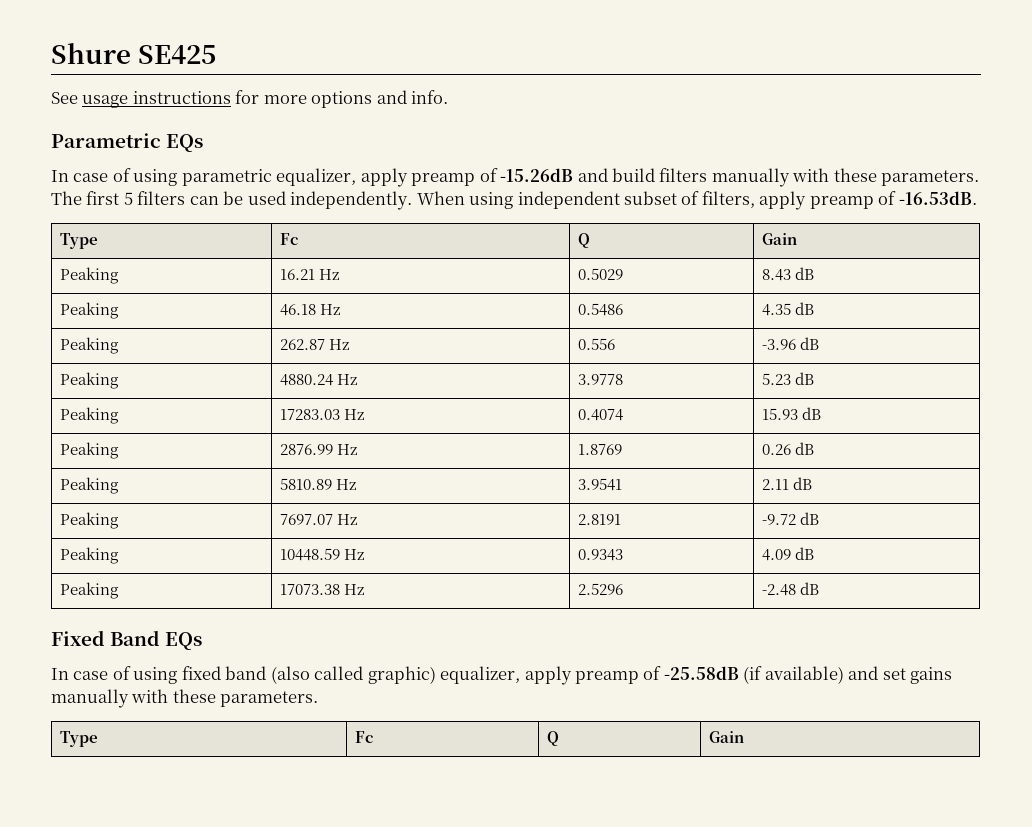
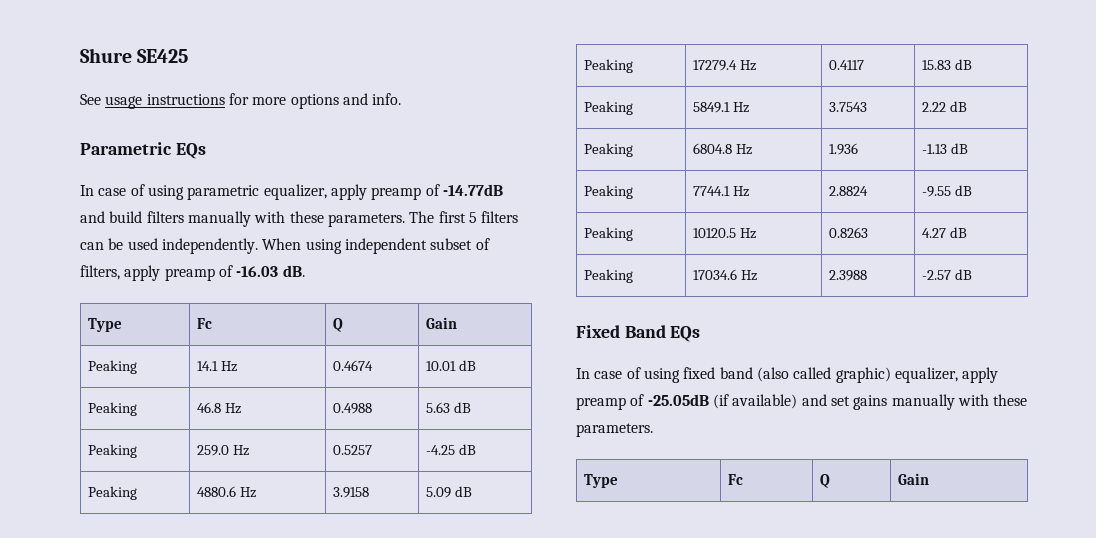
[500,168,574,182] -15.26dB -> [442,184,503,196] -14.77dB
[898,191,977,205] -16.53dB. -> [236,265,305,277] -16.03 dB.
[280,269,340,280] [578,268,624,280] [762,267,815,281] [60,302,120,319] [280,304,341,316] [578,303,624,316] [762,302,815,316] [60,337,120,354] [280,339,350,350] [578,338,616,350] [762,337,820,350] [60,372,120,389] [280,374,358,386] [578,374,624,385] [762,372,815,385] [60,407,120,424] [280,409,365,420] [578,409,624,421] [762,407,822,420] [60,442,120,459] [280,444,358,455] [578,444,623,455] [762,442,815,455] [60,477,120,494] [280,478,357,490] [578,478,623,491] [762,477,813,490] [60,512,120,529] [280,514,358,525] [578,514,622,525] [762,512,820,525] [60,547,120,564] [280,548,365,561] [578,549,624,561] [762,547,815,561] [60,582,120,599] [280,584,365,595] [578,583,624,595] [762,584,797,596] 16.21 Hz | 0.5029 | 8.43 dB // Peaking | 46.18 Hz | 0.5486 | 4.35 dB // Peaking | 262.87 Hz | 0.556 | -3.96 dB // Peaking | 4880.24 Hz | 3.9778 | 5.23 dB // Peaking | 17283.03 Hz | 0.4074 | 15.93 dB // Peaking | 2876.99 Hz | 1.8769 | 0.26 dB // Peaking | 5810.89 Hz | 3.9541 | 2.11 dB // Peaking | 7697.07 Hz | 2.8191 | -9.72 dB // Peaking | 10448.59 Hz | 0.9343 | 4.09 dB // Peaking | 17073.38 Hz | 2.5296 | -2.48 -> [197,361,238,372] [333,360,374,371] [426,360,477,371] [88,402,138,416] [197,402,242,414] [333,403,373,414] [426,402,472,413] [88,444,138,458] [197,445,250,456] [333,445,373,455] [426,444,477,455] [88,486,138,500] [197,486,257,498] [333,487,370,498] [426,486,473,498] [584,59,634,73] [693,60,757,71] [829,60,865,70] [922,59,973,70] [584,101,634,115] [693,102,750,113] [829,102,868,112] [922,101,968,112] [584,143,634,157] [693,143,753,155] [829,143,859,155] [922,143,969,154] [584,185,634,199] [693,186,750,197] [829,186,869,196] [922,185,973,197] [584,227,634,241] [693,228,757,239] [829,227,869,238] [922,227,968,238] [584,269,634,283] [693,269,758,281] [829,270,868,281] [922,270,952,280] 14.1 Hz | 0.4674 | 10.01 dB // Peaking | 46.8 Hz | 0.4988 | 5.63 dB // Peaking | 259.0 Hz | 0.5257 | -4.25 dB // Peaking | 4880.6 Hz | 3.9158 | 5.09 dB // Peaking | 17279.4 Hz | 0.4117 | 15.83 dB // Peaking | 5849.1 Hz | 3.7543 | 2.22 dB // Peaking | 6804.8 Hz | 1.936 | -1.13 dB // Peaking | 7744.1 Hz | 2.8824 | -9.55 dB // Peaking | 10120.5 Hz | 0.8263 | 4.27 dB // Peaking | 17034.6 Hz | 2.3988 | -2.57
[663,666,739,680] -25.58dB -> [647,394,709,406] -25.05dB

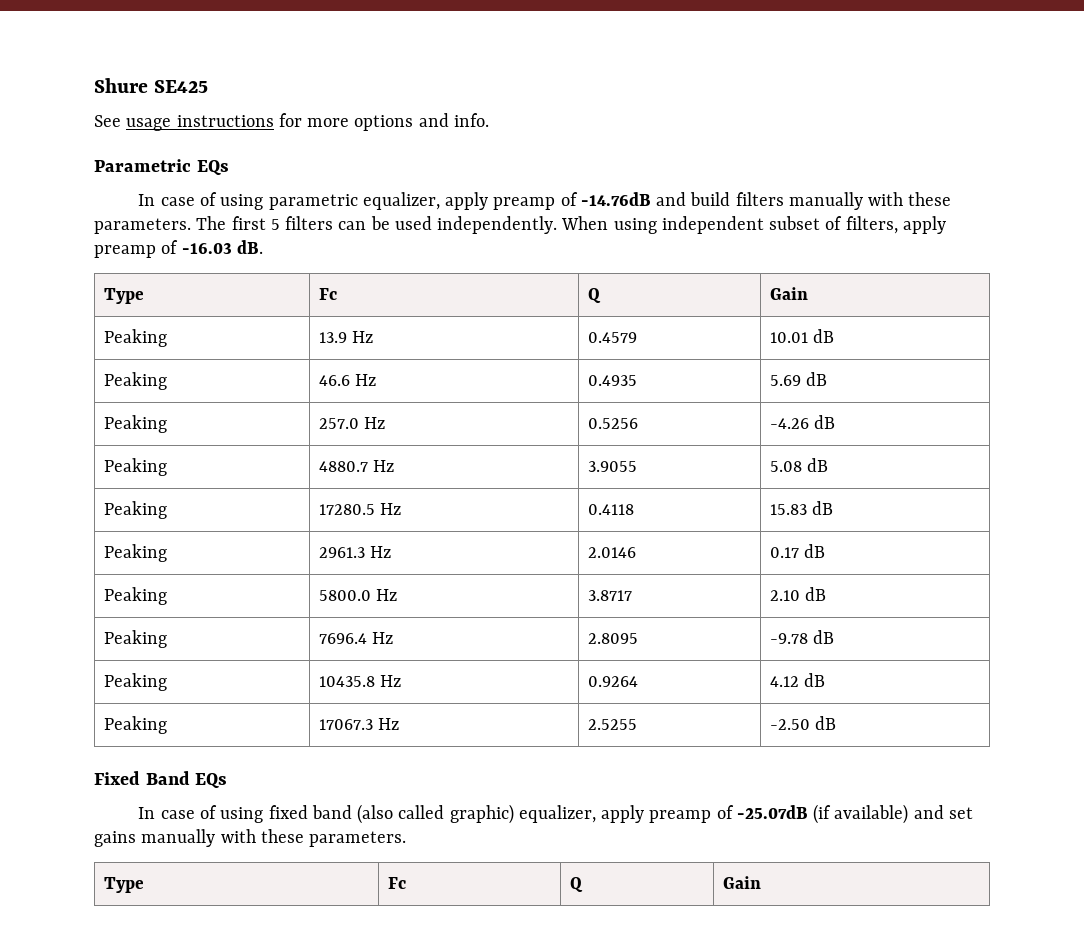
[442,184,503,196] -14.77dB -> [580,192,651,206] -14.76dB
[197,361,238,372] [333,360,374,371] 14.1 Hz | 0.4674 -> [318,331,374,343] [587,332,637,343] 13.9 Hz | 0.4579
[197,402,242,414] [333,403,373,414] [426,402,472,413] [88,444,138,458] [197,445,250,456] [333,445,373,455] [426,444,477,455] [88,486,138,500] [197,486,257,498] [333,487,370,498] [426,486,473,498] [584,59,634,73] [693,60,757,71] [829,60,865,70] 46.8 Hz | 0.4988 | 5.63 dB // Peaking | 259.0 Hz | 0.5257 | -4.25 dB // Peaking | 4880.6 Hz | 3.9158 | 5.09 dB // Peaking | 17279.4 Hz | 0.4117 -> [318,374,377,386] [587,375,637,386] [769,372,828,386] [103,415,167,433] [318,417,386,429] [587,418,638,429] [769,415,836,429] [103,458,167,476] [318,460,395,472] [587,461,637,472] [769,458,829,472] [103,501,167,519] [318,503,402,515] [587,504,634,515] 46.6 Hz | 0.4935 | 5.69 dB // Peaking | 257.0 Hz | 0.5256 | -4.26 dB // Peaking | 4880.7 Hz | 3.9055 | 5.08 dB // Peaking | 17280.5 Hz | 0.4118
[693,102,750,113] [829,102,868,112] [922,101,968,112] [584,143,634,157] [693,143,753,155] [829,143,859,155] [922,143,969,154] [584,185,634,199] [693,186,750,197] [829,186,869,196] [922,185,973,197] [584,227,634,241] [693,228,757,239] [829,227,869,238] [922,227,968,238] [584,269,634,283] [693,269,758,281] [829,270,868,281] [922,270,952,280] 5849.1 Hz | 3.7543 | 2.22 dB // Peaking | 6804.8 Hz | 1.936 | -1.13 dB // Peaking | 7744.1 Hz | 2.8824 | -9.55 dB // Peaking | 10120.5 Hz | 0.8263 | 4.27 dB // Peaking | 17034.6 Hz | 2.3988 | -2.57 -> [318,546,392,558] [587,547,636,558] [769,544,826,558] [103,587,167,605] [318,589,398,601] [587,590,632,601] [769,587,827,601] [103,630,167,648] [318,632,394,644] [587,633,638,644] [769,630,835,644] [103,673,167,691] [318,675,402,687] [587,676,638,687] [769,673,826,687] [103,716,167,734] [318,718,400,730] [587,719,637,730] [769,719,810,730] 2961.3 Hz | 2.0146 | 0.17 dB // Peaking | 5800.0 Hz | 3.8717 | 2.10 dB // Peaking | 7696.4 Hz | 2.8095 | -9.78 dB // Peaking | 10435.8 Hz | 0.9264 | 4.12 dB // Peaking | 17067.3 Hz | 2.5255 | -2.50
[647,394,709,406] -25.05dB -> [736,805,808,819] -25.07dB

